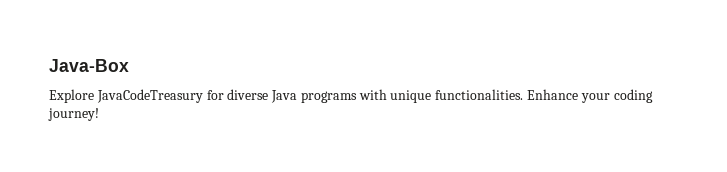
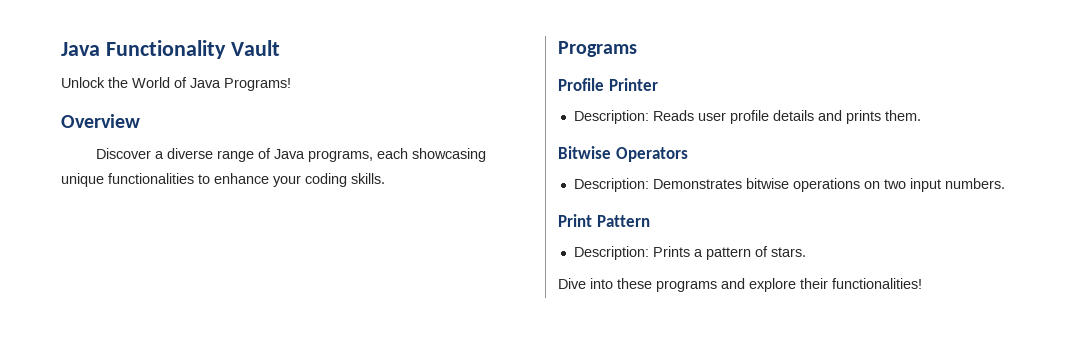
[49,59,129,72] [49,89,653,103] [48,108,99,121] Java-Box // Explore JavaCodeTreasury for diverse Java programs with unique functionalities. Enhance your coding journey! -> [61,40,280,59] [61,77,291,91] [61,114,140,128] [95,148,486,162] [61,173,385,187] [558,41,637,57] [558,78,658,91] [573,110,921,124] [558,146,688,162] [573,178,1005,192] [558,214,650,227] [573,246,806,260] [558,278,922,292] Java Functionality Vault // Unlock the World of Java Programs! // Overview // Discover a diverse range of Java programs, each showcasing unique functionalities to enhance your coding skills. // Programs // Profile Printer // Description: Reads user profile details and prints them. // Bitwise Operators // Description: Demonstrates bitwise operations on two input numbers. // Print Pattern // Description: Prints a pattern of stars. // Dive into these programs and explore their functionalities!

